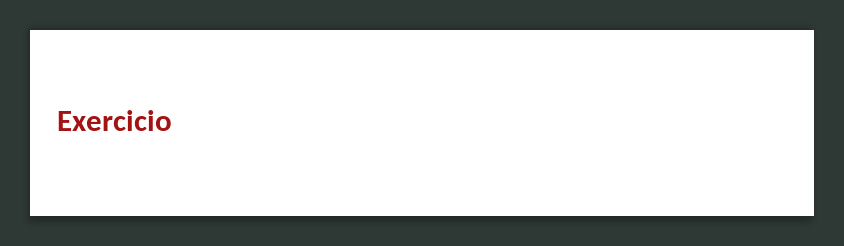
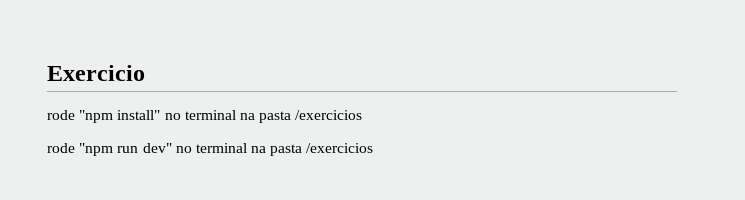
(172, 120) none -> [47,110,363,123] [47,143,374,156] // rode "npm install" no terminal na pasta /exercicios // rode "npm run dev" no terminal na pasta /exercicios

